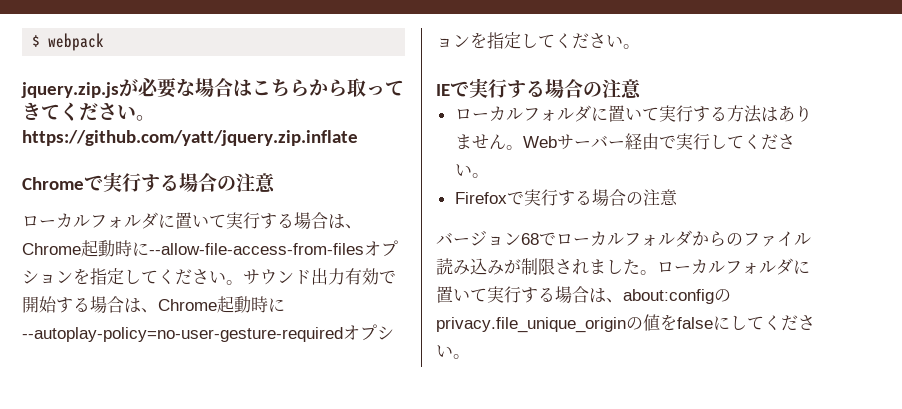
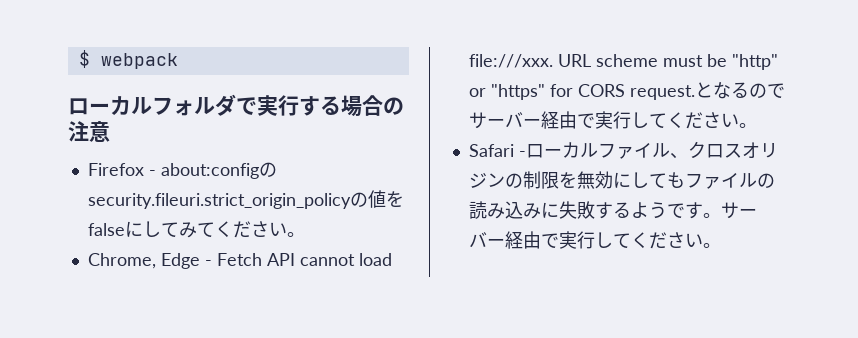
[21,78,404,98] [22,102,155,121] [22,130,358,146] [22,172,275,193] [22,212,362,229] [22,240,398,257] [22,268,396,285] [22,296,285,313] [22,324,394,342] [436,32,640,49] [436,78,641,99] [454,105,812,123] [454,134,557,150] jquery.zip.jsが必要な場合はこちらから取ってきてください。https://github.com/yatt/jquery.zip.inflate // Chromeで実行する場合の注意 // ローカルフォルダに置いて実行する場合は、Chrome起動時に--allow-file-access-from-filesオプションを指定してください。サウンド出力有効で開始する場合は、Chrome起動時に--autoplay-policy=no-user-gesture-requiredオプションを指定してください。 // IEで実行する場合の注意 // ローカルフォルダに置いて実行する方法はありません。Web -> [68,94,404,117] [68,121,110,142] [87,162,277,179] [87,190,404,209] [87,221,305,238] [87,253,392,269] [468,54,778,70] [468,82,785,100] ローカルフォルダで実行する場合の注意 // Firefox - about:configのsecurity.fileuri.strict_origin_policyの値をfalseにしてみてください。 // Chrome, Edge - Fetch API cannot load file:///xxx. URL scheme must be "http" or "https" for CORS request.となるので
[454,189,678,206] [436,230,811,247] Firefoxで実行する場合の注意 // バージョン68でローカルフォルダからのファイル -> [468,141,778,159] [468,171,775,189] Safari -ローカルファイル、クロスオリジンの制限を無効にしてもファイルの
[504,258,810,275] [436,286,731,304] [436,314,730,333] が制限されました。ローカルフォルダに置いて実行する場合は、about:configのprivacy.file_unique_originの値をfalseに -> [540,201,757,219] [468,231,595,249] に失敗するようです。サーバー経由で実行

